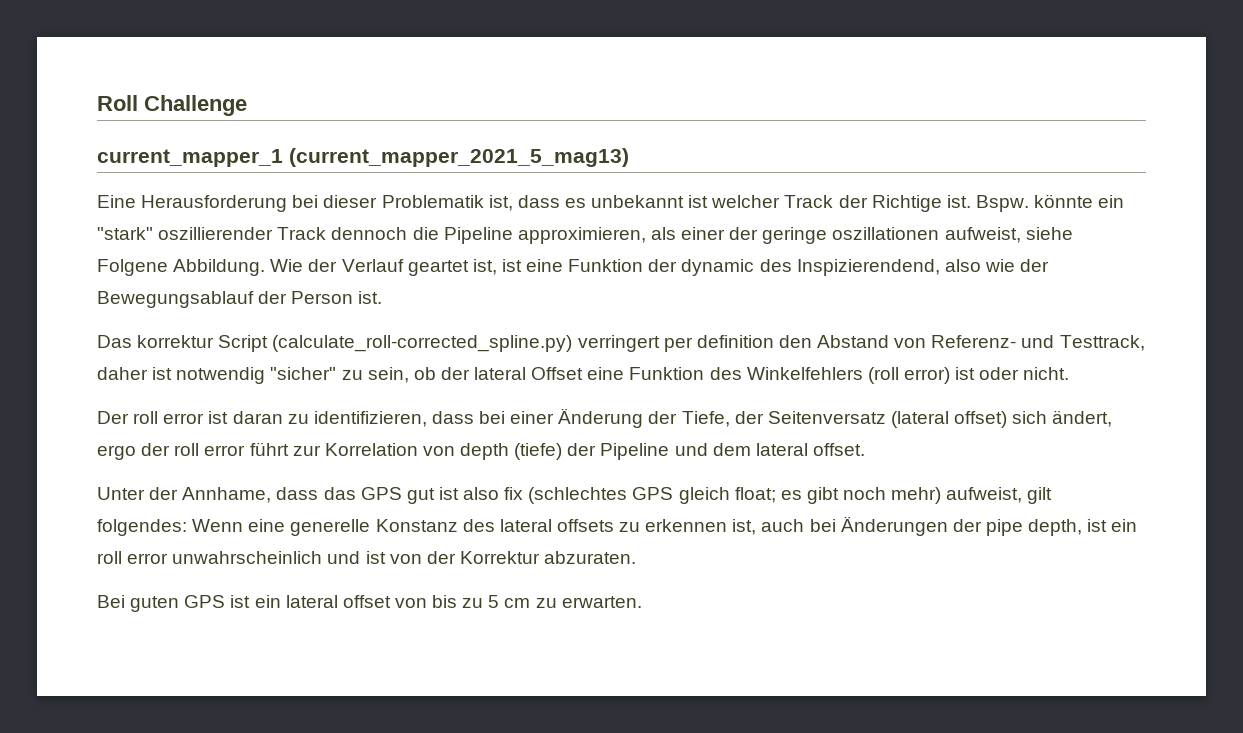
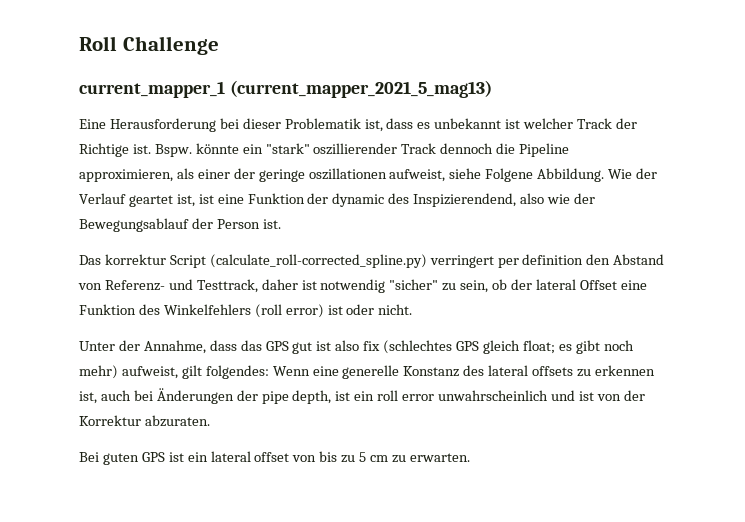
[97,408,1113,428] [97,442,865,460] // Der roll error ist daran zu identifizieren, dass bei einer Änderung der Tiefe, der Seitenversatz (lateral offset) sich ändert, ergo der roll error führt zur Korrelation von depth (tiefe) der Pipeline und dem lateral offset. -> (413, 309) none
[182,487,272,503] Annhame, -> [143,340,206,354] Annahme,

